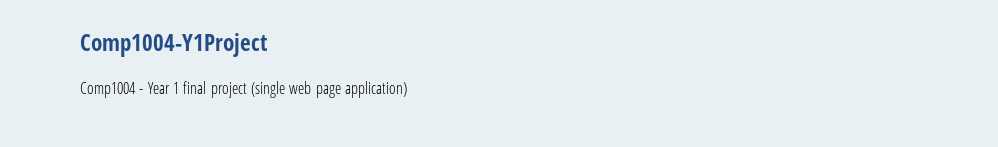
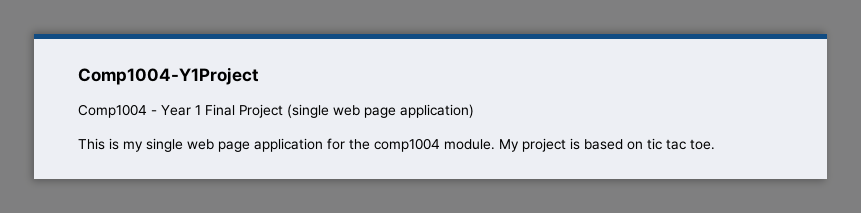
[183,81,247,98] final project -> [205,104,283,118] Final Project
(407, 89) none -> [78,138,715,152] // This is my single web page application for the comp1004 module. My project is based on tic tac toe.

